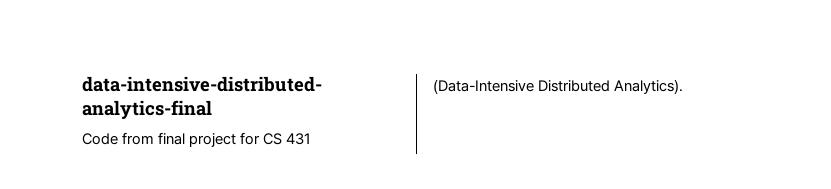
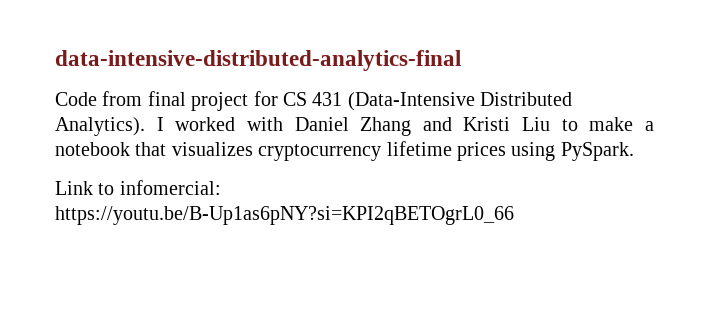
(684, 86) none -> [156,117,654,136] [55,141,634,161] [55,180,221,195] [55,206,514,225] I worked with Daniel Zhang and Kristi Liu to make a notebook that visualizes cryptocurrency lifetime prices using PySpark. // Link to infomercial: https://youtu.be/B-Up1as6pNY?si=KPI2qBETOgrL0_66

